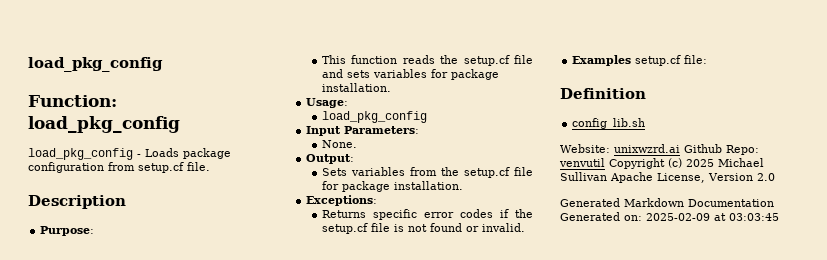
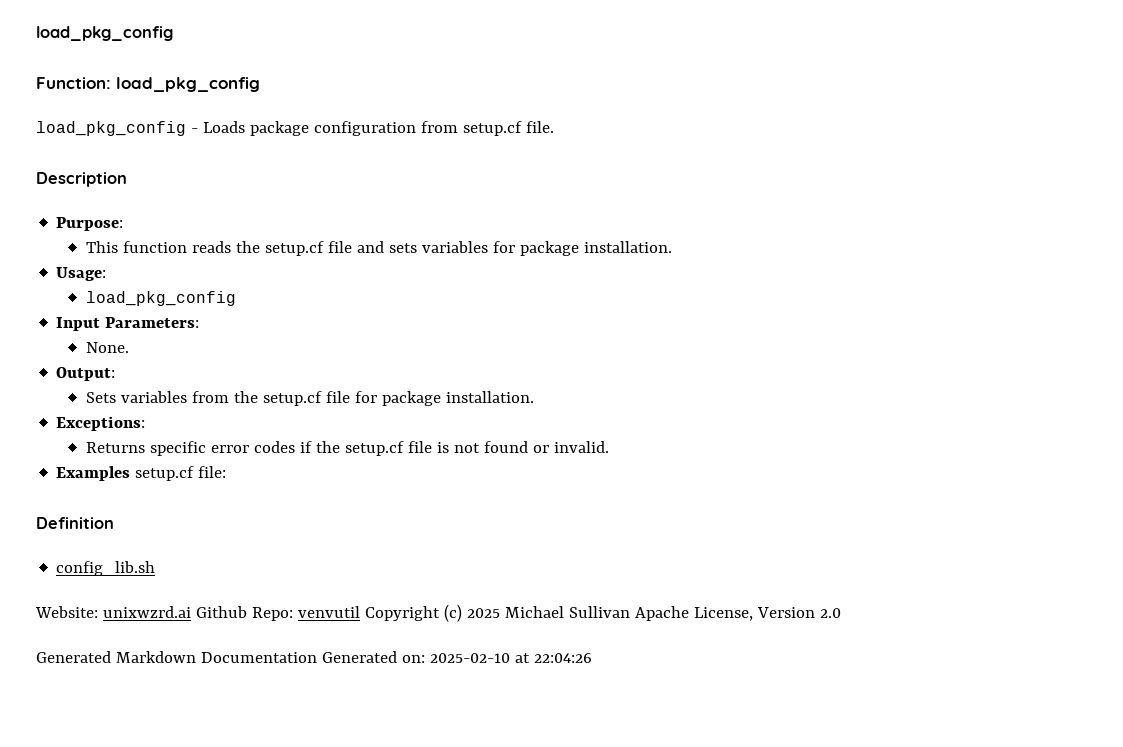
[646,213,779,221] 2025-02-09 at 03:03:45 -> [429,653,592,663] 2025-02-10 at 22:04:26

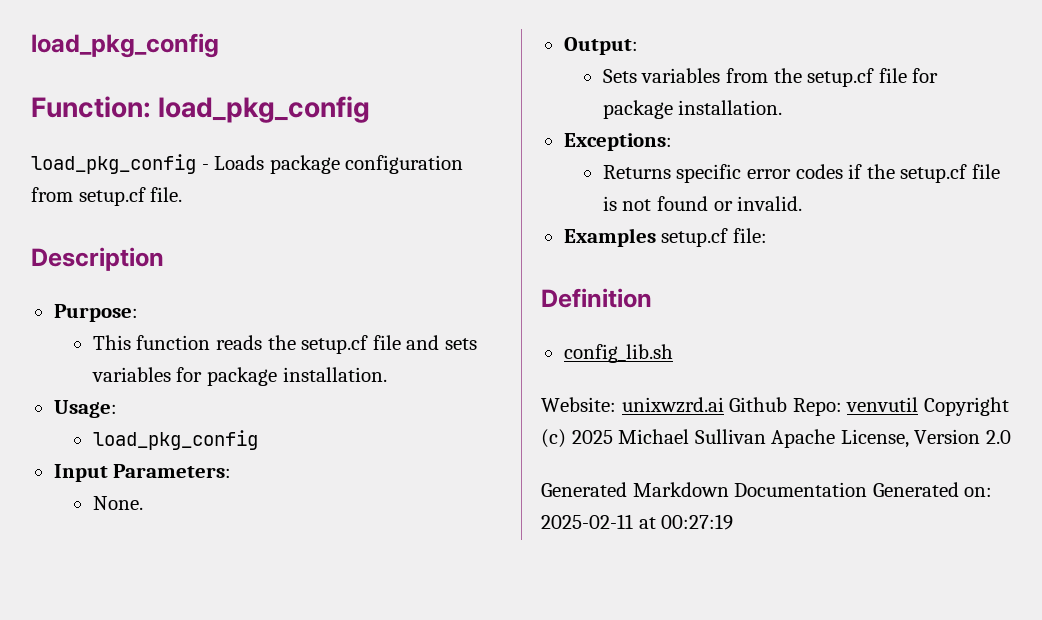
[429,653,592,663] 2025-02-10 at 22:04:26 -> [541,514,734,530] 2025-02-11 at 00:27:19

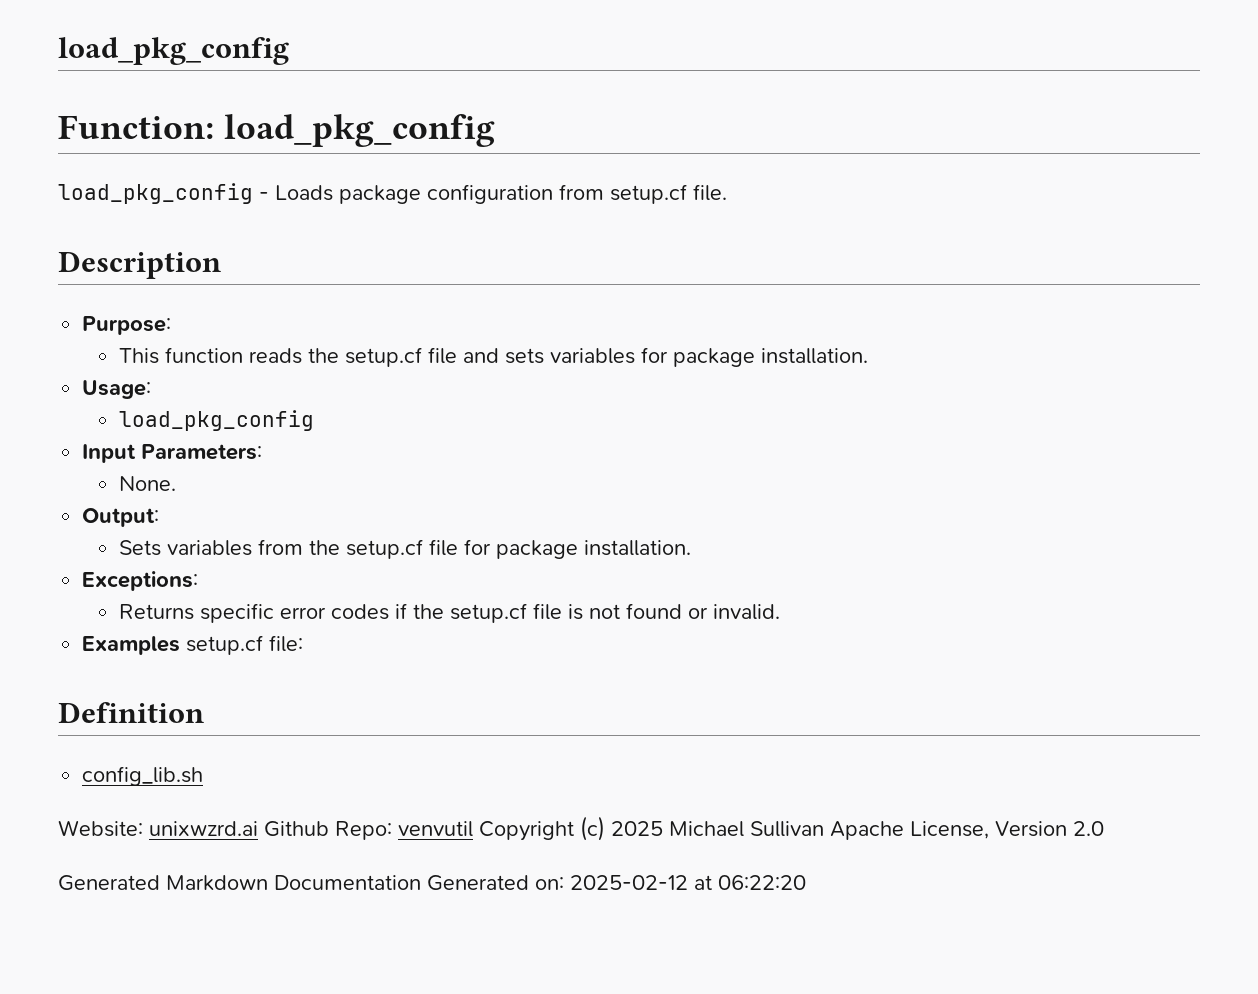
[541,514,734,530] 2025-02-11 at 00:27:19 -> [570,875,806,890] 2025-02-12 at 06:22:20

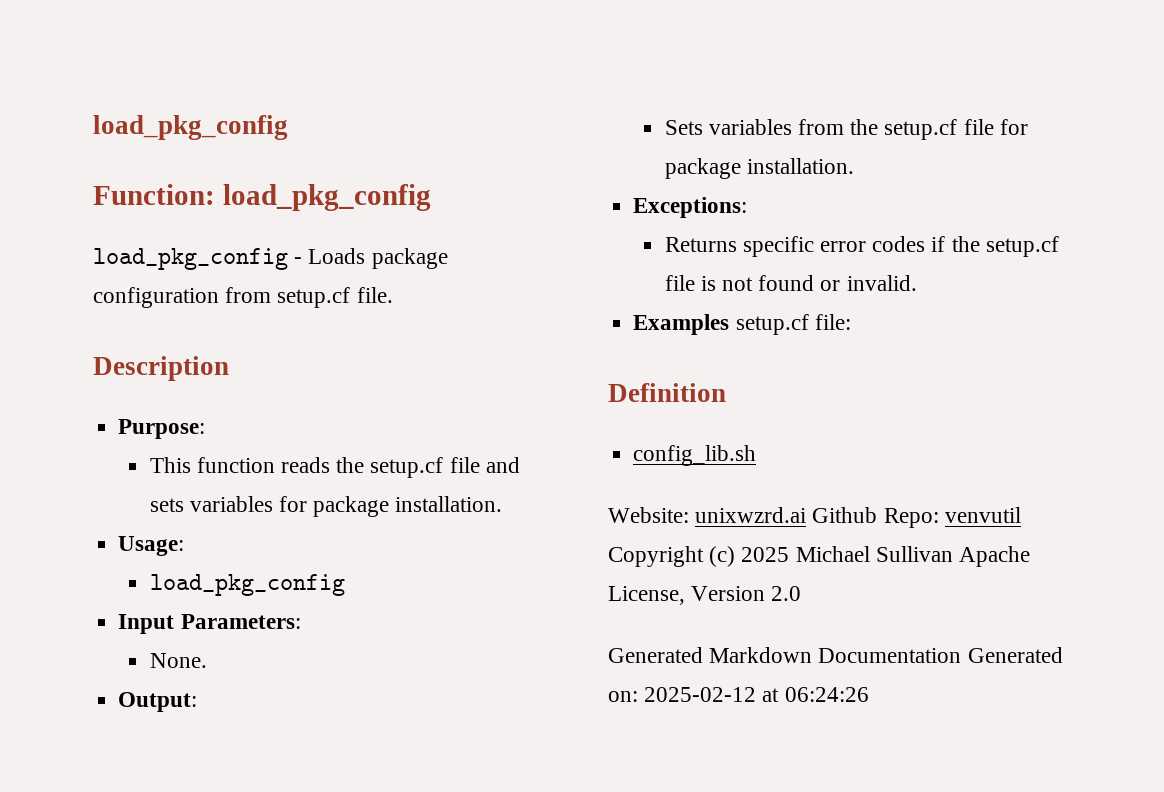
[718,875,806,890] 06:22:20 -> [784,687,869,702] 06:24:26

